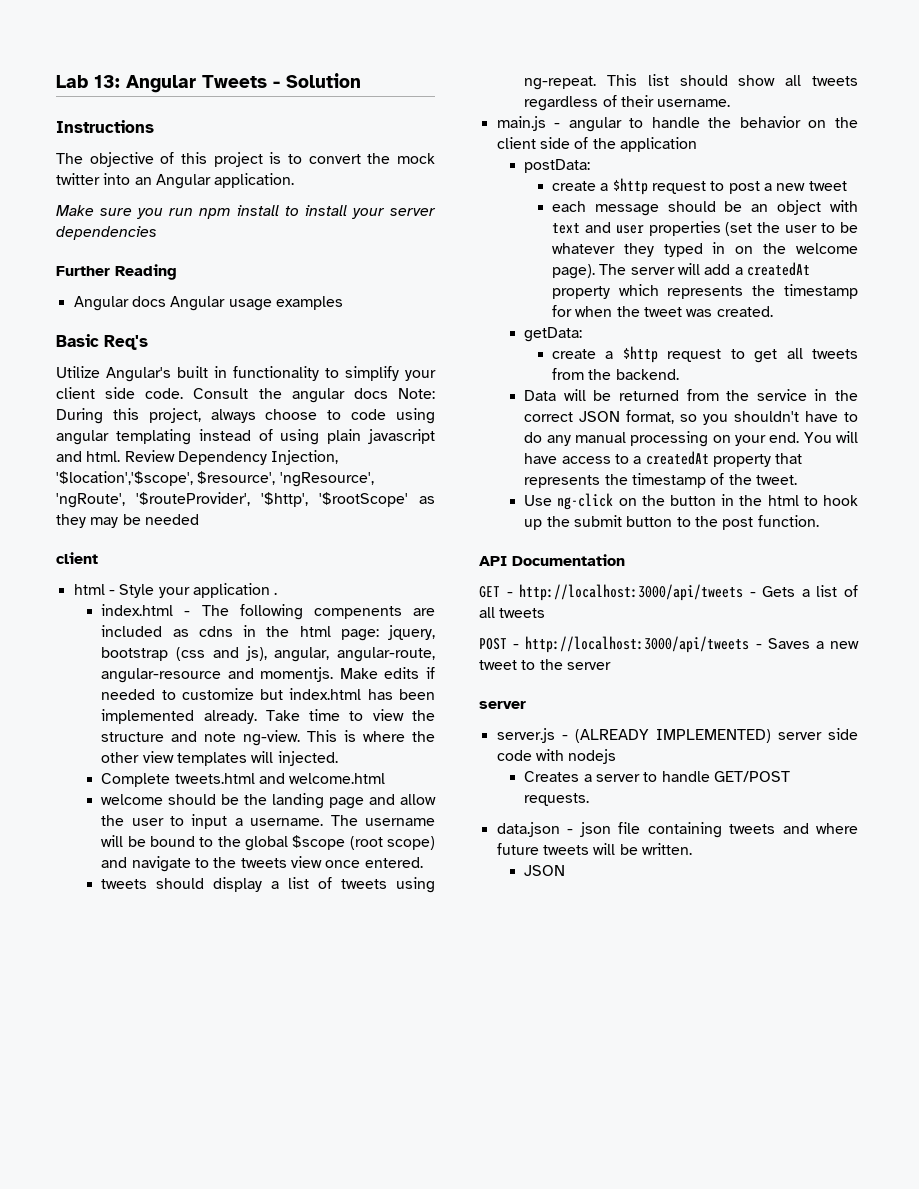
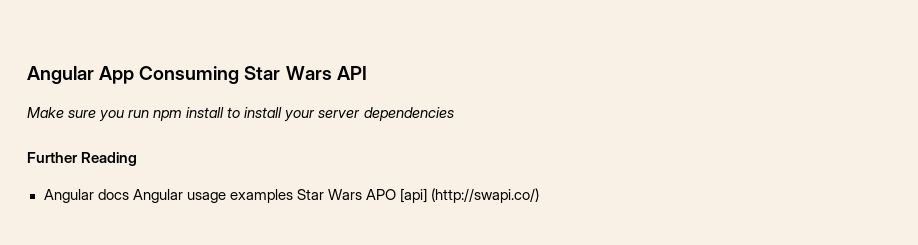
[56,73,361,93] [56,120,154,133] [56,152,435,167] [56,173,295,189] Lab 13: Angular Tweets - Solution // Instructions // The objective of this project is to convert the mock twitter into an Angular application. -> [27,66,367,84] Angular App Consuming Star Wars API
[56,334,148,350] [56,366,436,382] [56,387,435,403] [56,408,435,424] [56,429,435,445] [56,450,339,465] [56,471,374,487] [56,492,435,508] [56,514,199,528] [56,552,98,564] [73,583,278,598] [101,604,435,620] [101,625,435,641] [101,646,435,662] [101,667,435,683] [101,688,435,700] [101,709,435,724] [101,730,435,746] [101,751,338,766] [101,773,386,787] [101,793,436,809] [101,814,435,829] [101,835,435,851] [101,856,423,872] [101,877,435,893] [524,74,858,90] [524,95,731,111] [496,116,858,132] [496,137,697,152] [524,159,591,173] [551,178,847,195] [551,200,858,216] [551,221,858,236] [551,242,858,257] [551,262,810,279] [551,284,858,299] [551,305,773,317] [524,327,583,342] [551,346,858,363] [551,368,679,380] [524,389,858,401] [524,410,858,425] [524,431,858,447] [524,451,803,467] [524,473,797,488] [524,493,858,510] [524,515,819,530] [479,554,625,566] [479,584,858,601] [479,607,546,618] [479,636,859,653] [479,659,611,670] [479,701,526,709] [496,728,858,743] [496,749,617,764] [524,771,790,782] [524,793,590,806] [496,822,858,838] [496,843,692,855] [524,865,566,876] // Basic Req's // Utilize Angular's built in functionality to simplify your client side code. Consult the angular docs Note: During this project, always choose to code using angular templating instead of using plain javascript and html. Review Dependency Injection, '$location','$scope', $resource', 'ngResource', 'ngRoute', '$routeProvider', '$http', '$rootScope' as they may be needed // client // html - Style your application . // index.html - The following compenents are included as cdns in the html page: jquery, bootstrap (css and js), angular, angular-route, angular-resource and momentjs. Make edits if needed to customize but index.html has been implemented already. Take time to view the structure and note ng-view. This is where the other view templates will injected. // Complete tweets.html and welcome.html // welcome should be the landing page and allow the user to input a username. The username will be bound to the global $scope (root scope) and navigate to the tweets view once entered. // tweets should display a list of tweets using ng-repeat. This list should show all tweets regardless of their username. // main.js - angular to handle the behavior on the client side of the application // postData: // create a $http request to post a new tweet // each message should be an object with text and user properties (set the user to be whatever they typed in on the welcome page). The server will add a createdAt property which represents the timestamp for when the tweet was created. // getData: // create a $http request to get all tweets from the backend. // Data will be returned from the service in the correct JSON format, so you shouldn't have to do any manual processing on your end. You will have access to a createdAt property that represents the timestamp of the tweet. // Use ng-click on the button in the html to hook up the submit button to the post function. // API Documentation // GET - http://localhost:3000/api/tweets - Gets a list of all tweets // POST - http://localhost:3000/api/tweets - Saves a new tweet to the server // server // server.js - (ALREADY IMPLEMENTED) server side code with nodejs // Creates a server to handle GET/POST requests. // data.json - json file containing tweets and where future tweets will be written. // JSON -> [296,188,539,203] Star Wars APO [api] (http://swapi.co/)

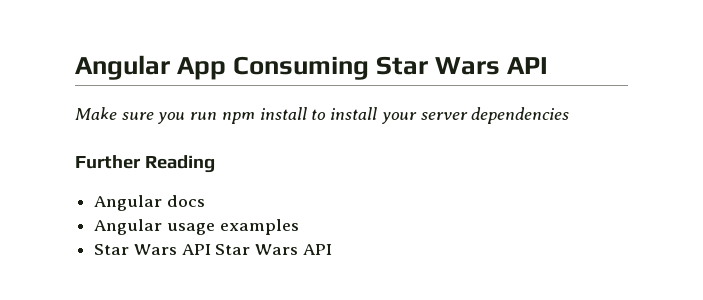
(129, 194) none -> (205, 201) //
[296,188,539,203] Star Wars APO [api] (http://swapi.co/) -> [94,244,332,255] // Star Wars API Star Wars API

